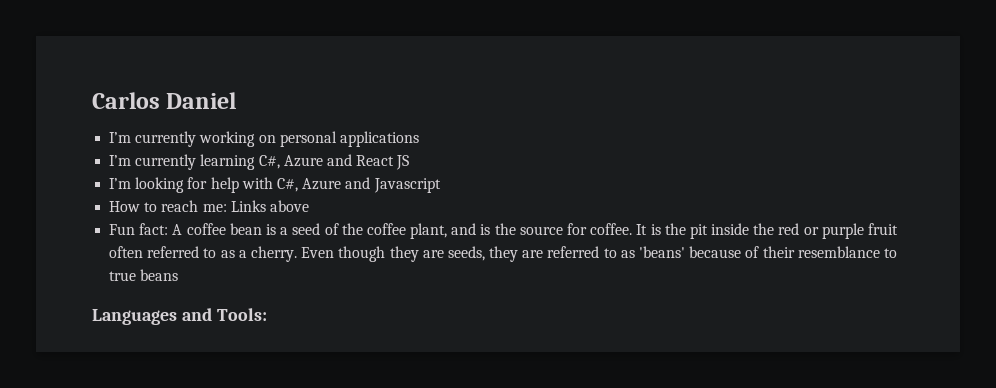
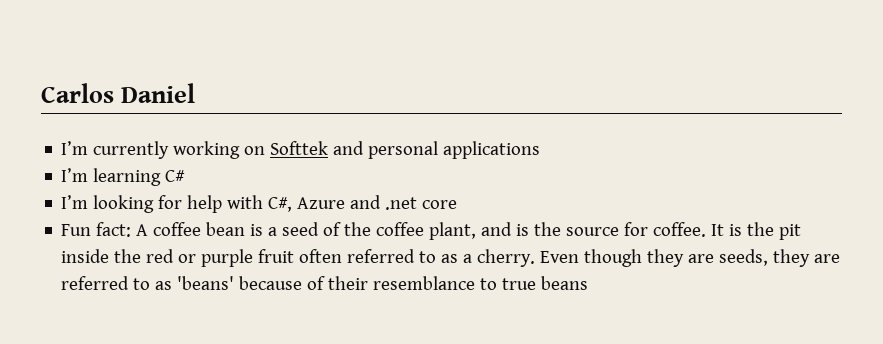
(276, 139) none -> [270,141,365,155] Softtek and
[135,154,410,170] currently learning C#, Azure and React JS -> [93,168,186,186] learning C#
[373,178,441,193] [109,200,309,212] Javascript // How to reach me: Links above -> [385,197,458,210] .net core
[92,308,267,325] // Languages and Tools: -> (589, 283) none

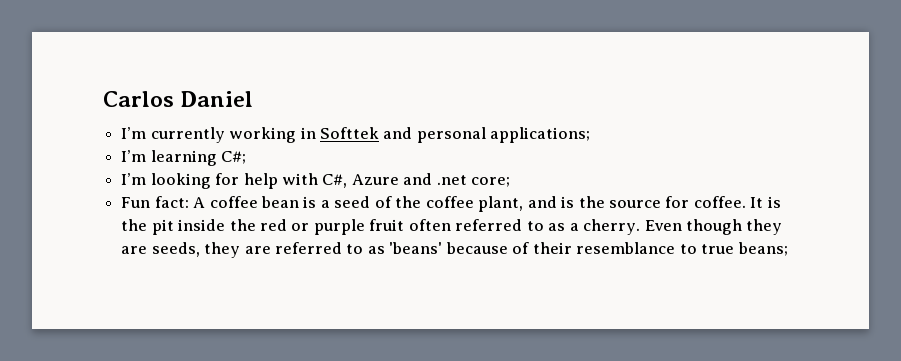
[244,146,266,155] on -> [300,127,316,139] in
[443,141,541,159] applications -> [490,127,591,143] applications;
[165,170,186,182] C# -> [221,151,247,164] C#;
[422,200,458,209] core -> [471,177,511,187] core;
[541,276,589,290] beans -> [737,242,788,256] beans;

